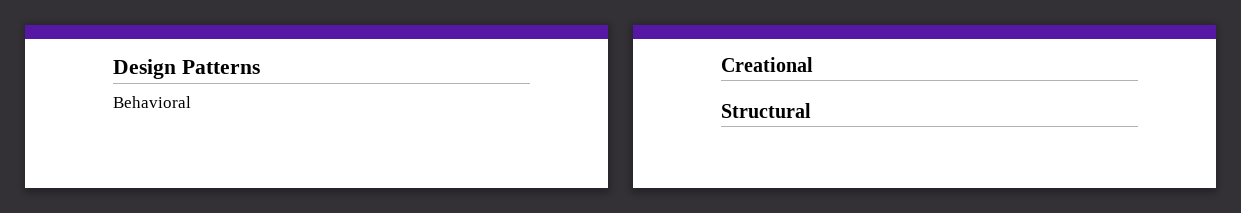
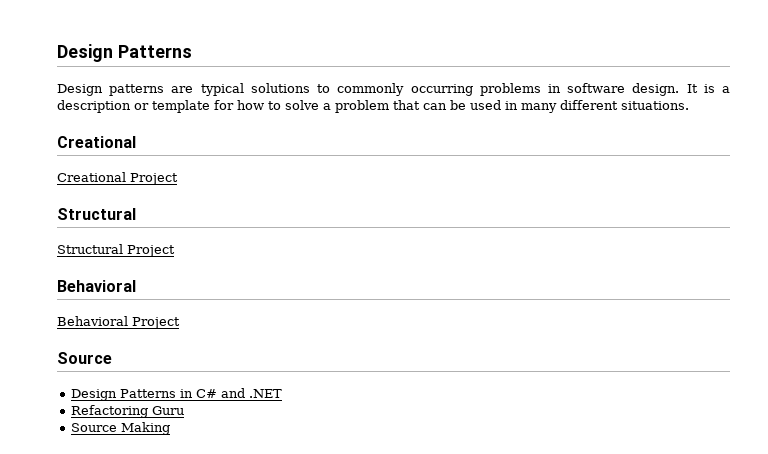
[113,96,191,108] [721,57,813,72] [721,103,811,118] Behavioral // Creational // Structural -> [57,83,730,96] [57,100,689,113] [57,136,136,148] [57,172,178,185] [57,208,136,220] [57,244,175,257] [57,280,136,292] [57,316,180,329] [57,352,112,364] [70,388,282,401] [70,405,184,418] [70,422,170,435] Design patterns are typical solutions to commonly occurring problems in software design. It is a description or template for how to solve a problem that can be used in many different situations. // Creational // Creational Project // Structural // Structural Project // Behavioral // Behavioral Project // Source // Design Patterns in C# and .NET // Refactoring Guru // Source Making

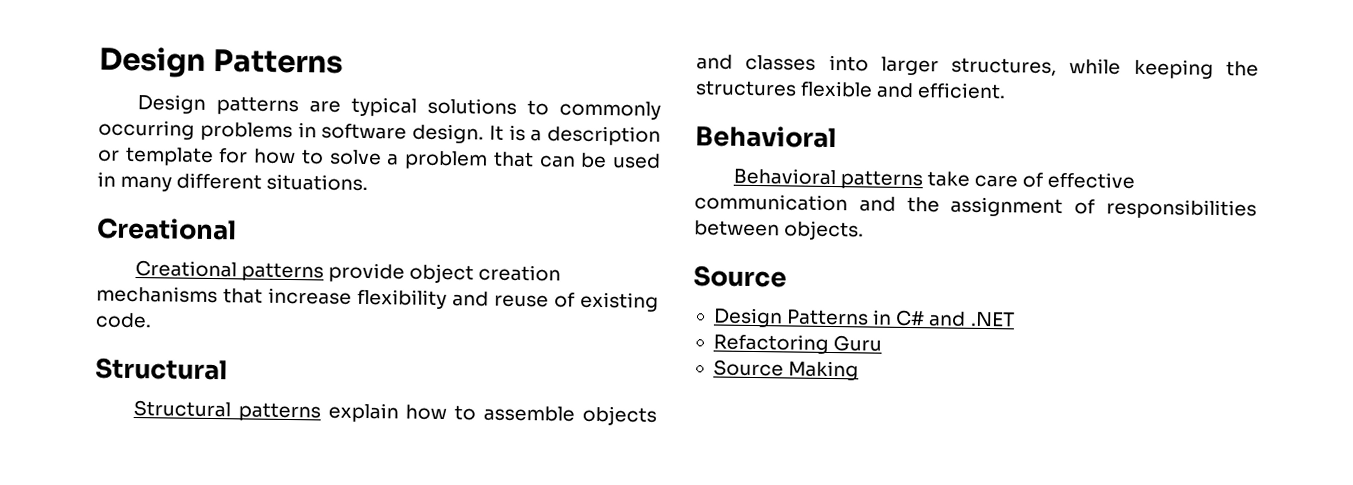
[130,173,178,185] [57,208,136,220] [57,244,175,257] [57,280,136,292] [57,316,180,329] Project // Structural // Structural Project // Behavioral // Behavioral Project -> [240,262,562,284] [96,285,659,312] [95,312,152,329] [95,357,228,381] [132,399,657,426] [696,54,1259,79] [695,80,1007,100] [695,125,837,149] [732,167,1136,190] [694,193,1257,220] [694,220,865,241] patterns provide object creation mechanisms that increase flexibility and reuse of existing code. // Structural // Structural patterns explain how to assemble objects and classes into larger structures, while keeping the structures flexible and efficient. // Behavioral // Behavioral patterns take care of effective communication and the assignment of responsibilities between objects.

